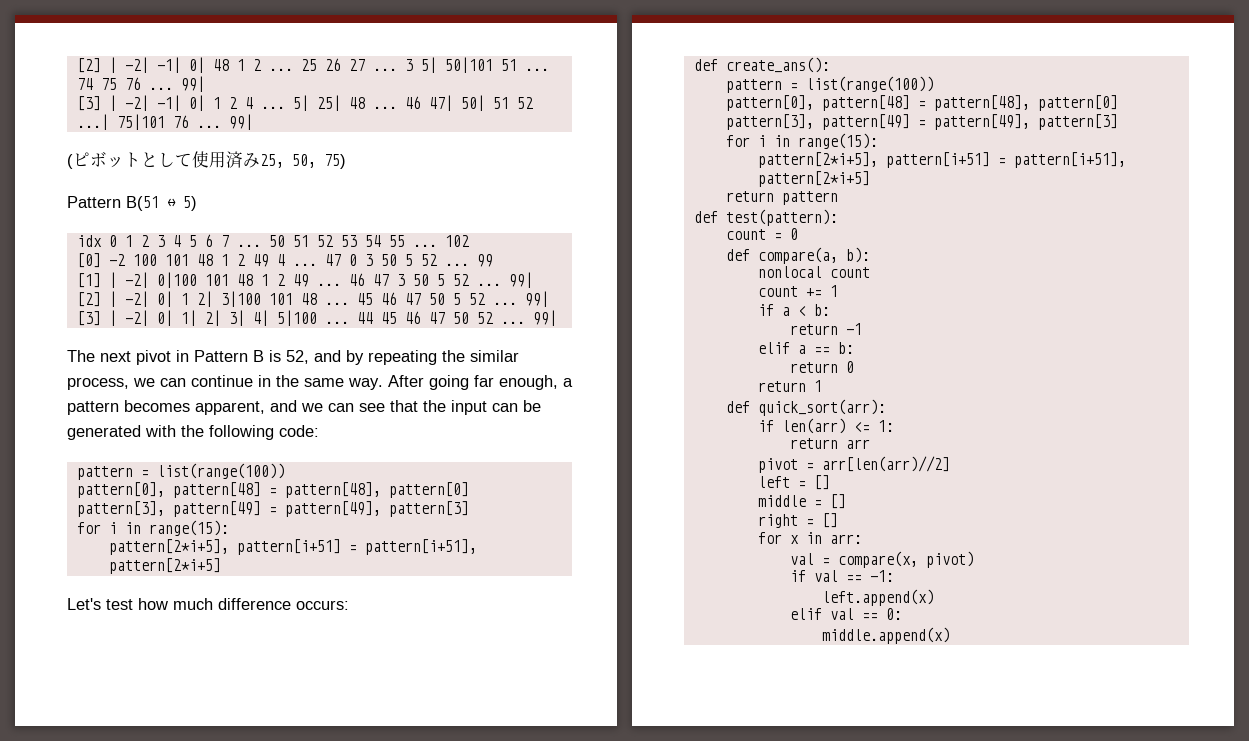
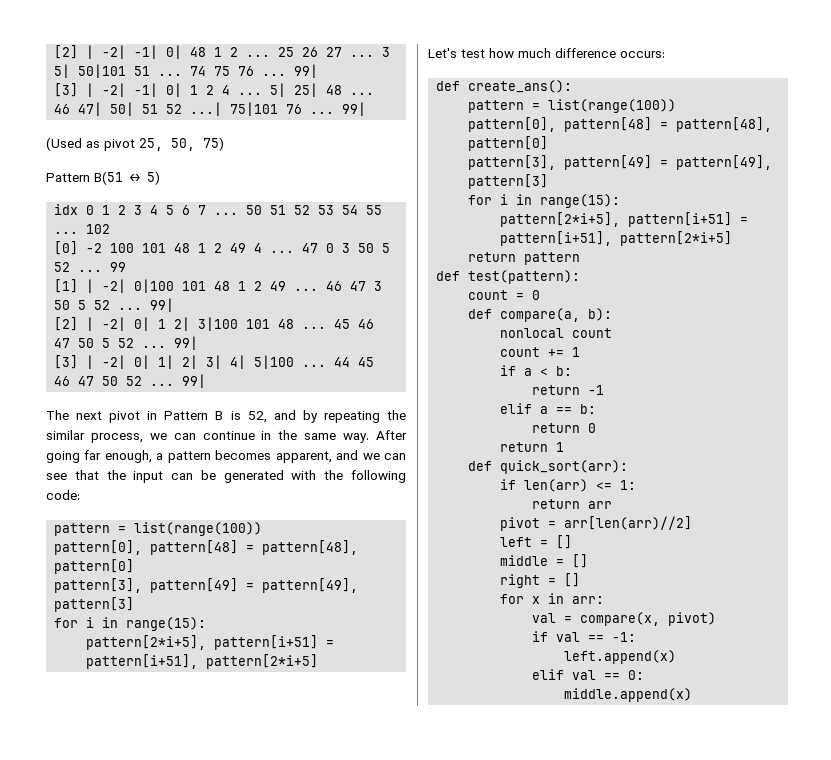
[67,151,260,169] (ピボットとして使用済み -> [46,137,135,151] (Used as pivot

